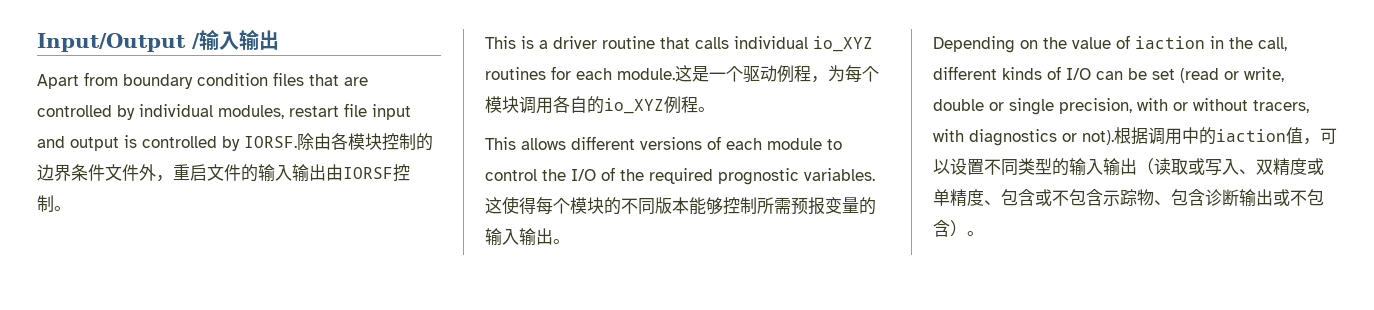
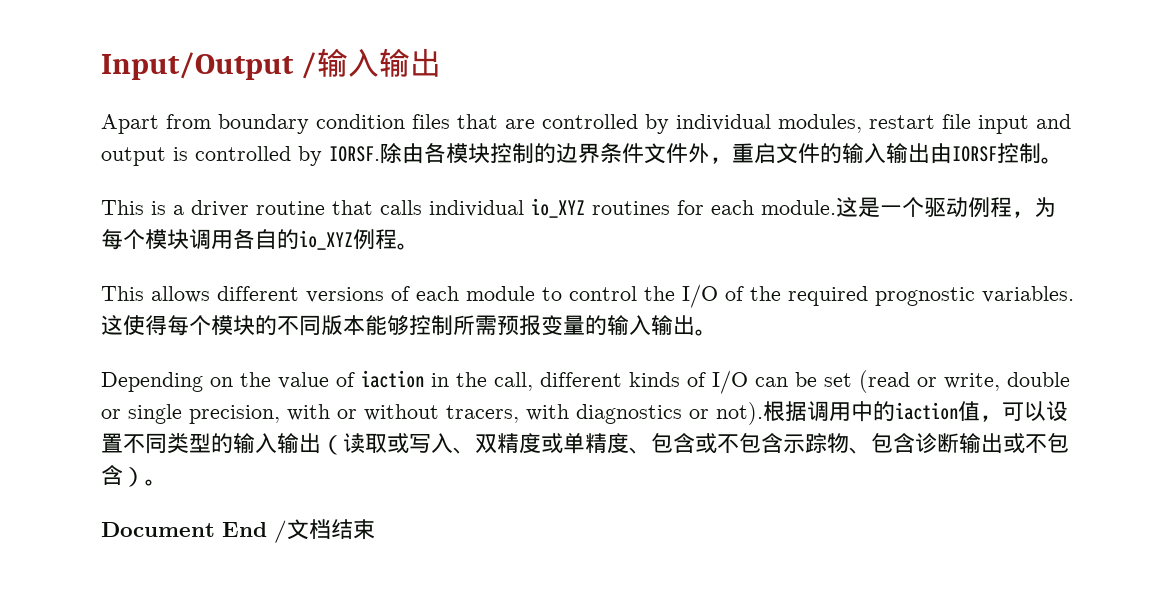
(984, 233) none -> [101,519,375,543] // Document End /文档结束

